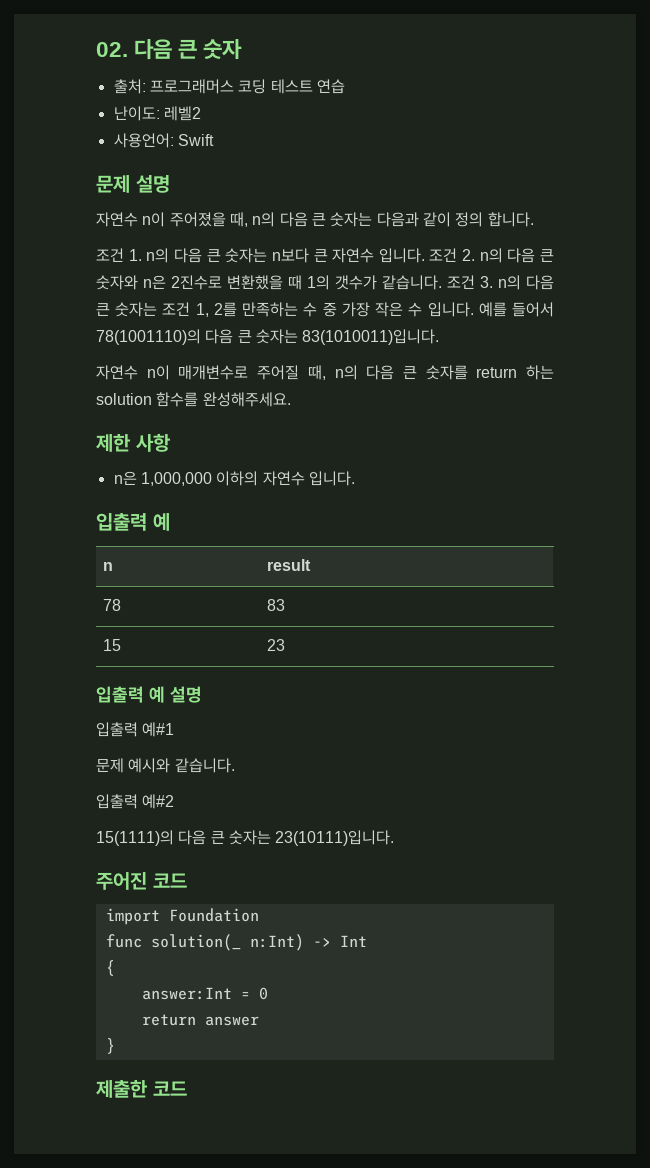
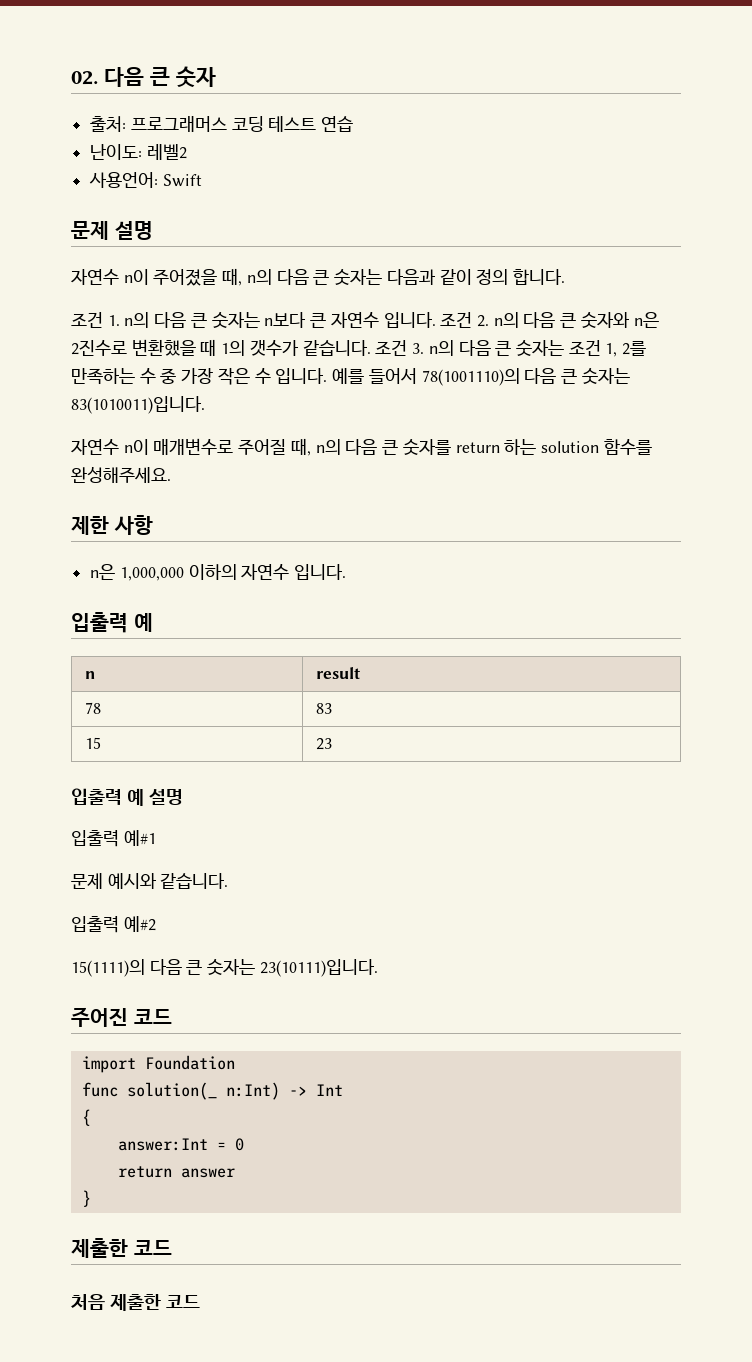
(187, 1088) none -> [71,1294,201,1311] // 처음 제출한 코드

